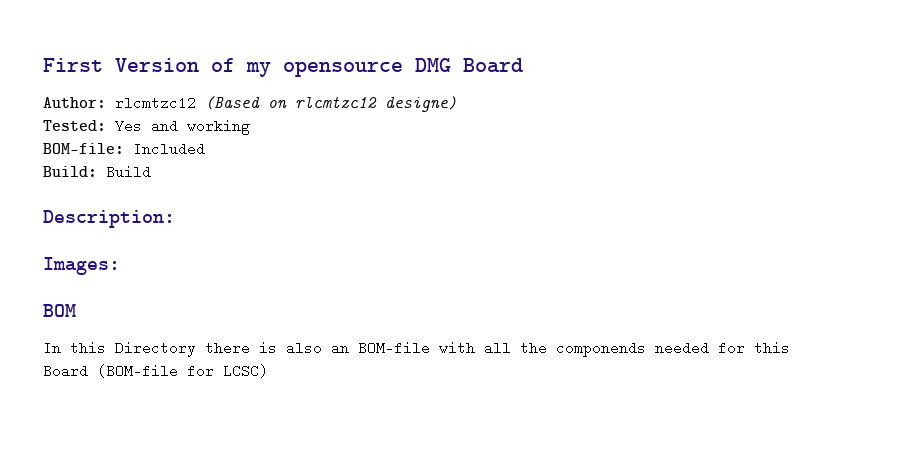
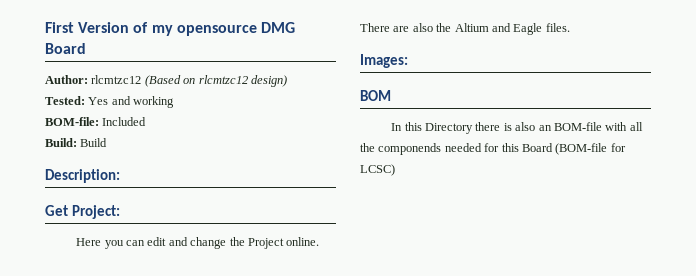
[385,96,457,112] designe) -> [250,75,287,87] design)
(175, 219) none -> [45,205,120,219] [76,237,320,249] [360,23,570,35] // Get Project: // Here you can edit and change the Project online. There are also the Altium and Eagle files.

